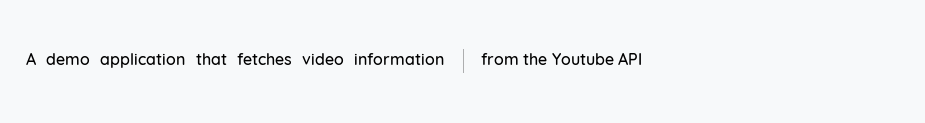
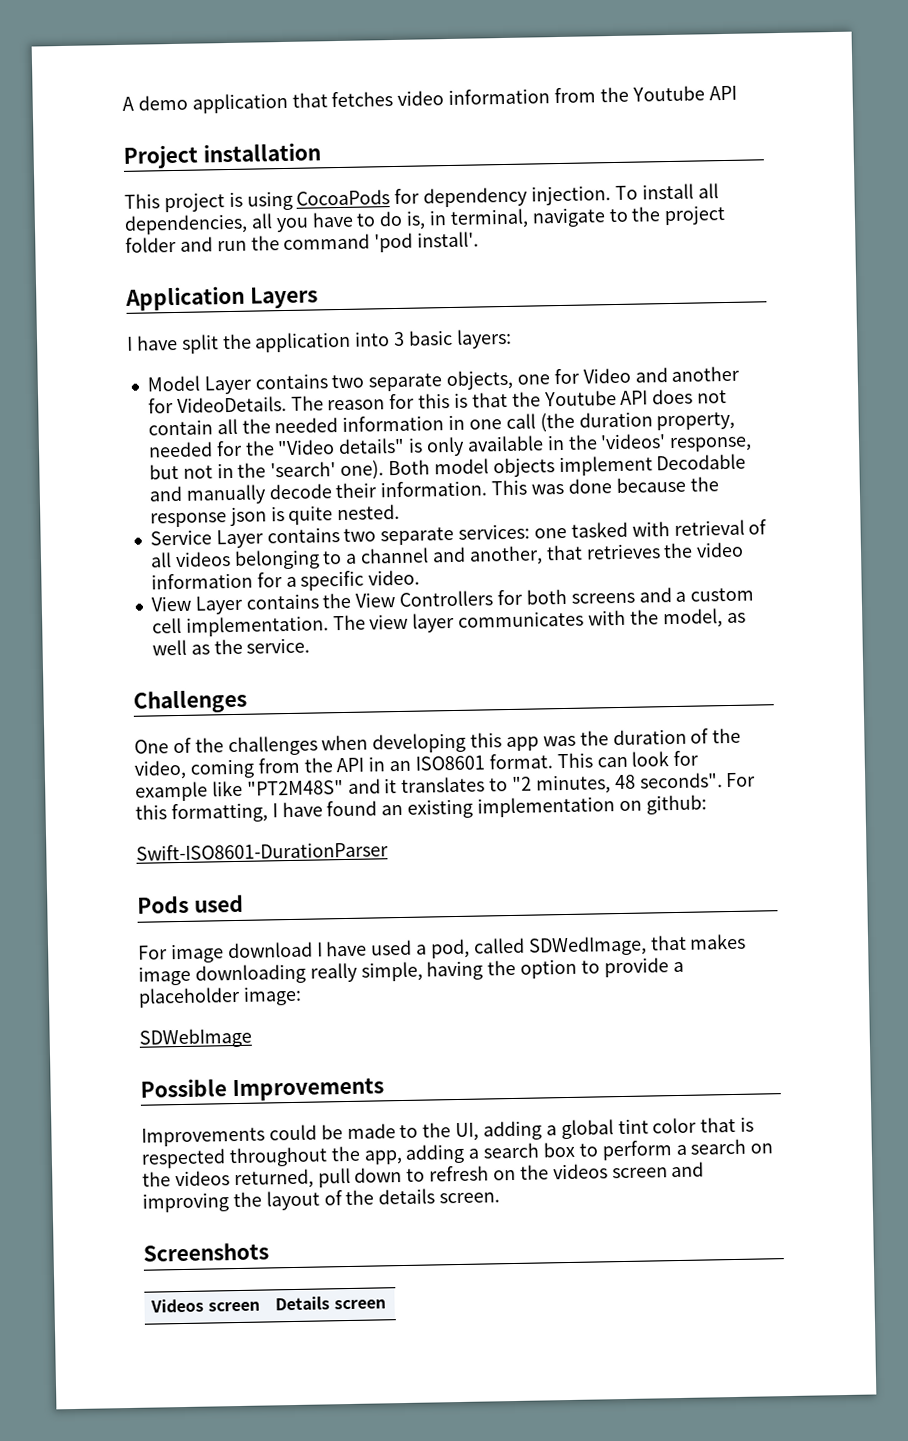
(642, 58) none -> [123,142,321,169] [124,183,719,213] [124,204,727,235] [125,231,480,253] [125,285,318,311] [126,328,512,354] [146,365,741,395] [147,388,728,414] [147,411,736,436] [147,433,753,458] [148,453,747,481] [148,476,719,505] [149,503,401,528] [149,519,768,549] [149,541,745,570] [150,569,421,591] [150,587,755,615] [151,608,746,637] [151,637,311,656] [133,688,247,714] [134,727,742,757] [134,750,700,780] [135,772,757,802] [135,794,707,824] [136,841,389,861] [137,894,244,914] [138,933,747,964] [138,957,684,986] [138,985,302,1008] [139,1027,252,1049] [140,1077,384,1102] [141,1116,755,1147] [141,1138,774,1169] [142,1161,705,1190] [142,1188,501,1213] [143,1242,269,1262] [150,1298,260,1313] [275,1296,386,1311] // Project installation // This project is using CocoaPods for dependency injection. To install all dependencies, all you have to do is, in terminal, navigate to the project folder and run the command 'pod install'. // Application Layers // I have split the application into 3 basic layers: // Model Layer contains two separate objects, one for Video and another for VideoDetails. The reason for this is that the Youtube API does not contain all the needed information in one call (the duration property, needed for the "Video details" is only available in the 'videos' response, but not in the 'search' one). Both model objects implement Decodable and manually decode their information. This was done because the response json is quite nested. // Service Layer contains two separate services: one tasked with retrieval of all videos belonging to a channel and another, that retrieves the video information for a specific video. // View Layer contains the View Controllers for both screens and a custom cell implementation. The view layer communicates with the model, as well as the service. // Challenges // One of the challenges when developing this app was the duration of the video, coming from the API in an ISO8601 format. This can look for example like "PT2M48S" and it translates to "2 minutes, 48 seconds". For this formatting, I have found an existing implementation on github: // Swift-ISO8601-DurationParser // Pods used // For image download I have used a pod, called SDWedImage, that makes image downloading really simple, having the option to provide a placeholder image: // SDWebImage // Possible Improvements // Improvements could be made to the UI, adding a global tint color that is respected throughout the app, adding a search box to perform a search on the videos returned, pull down to refresh on the videos screen and improving the layout of the details screen. // Screenshots // Videos screen | Details screen

